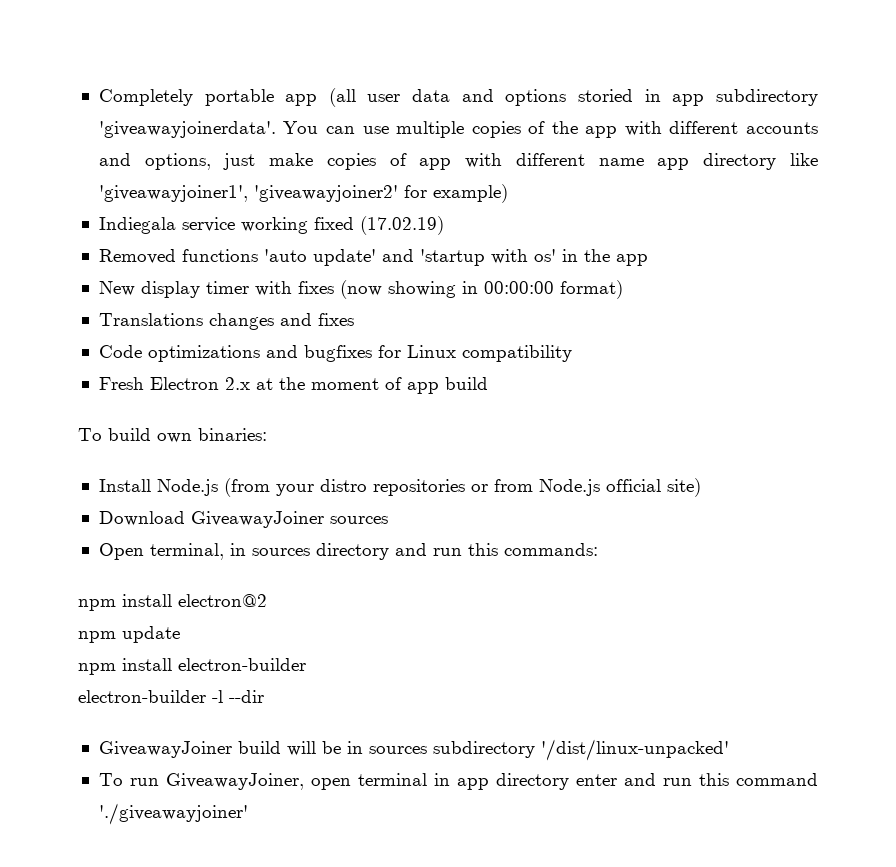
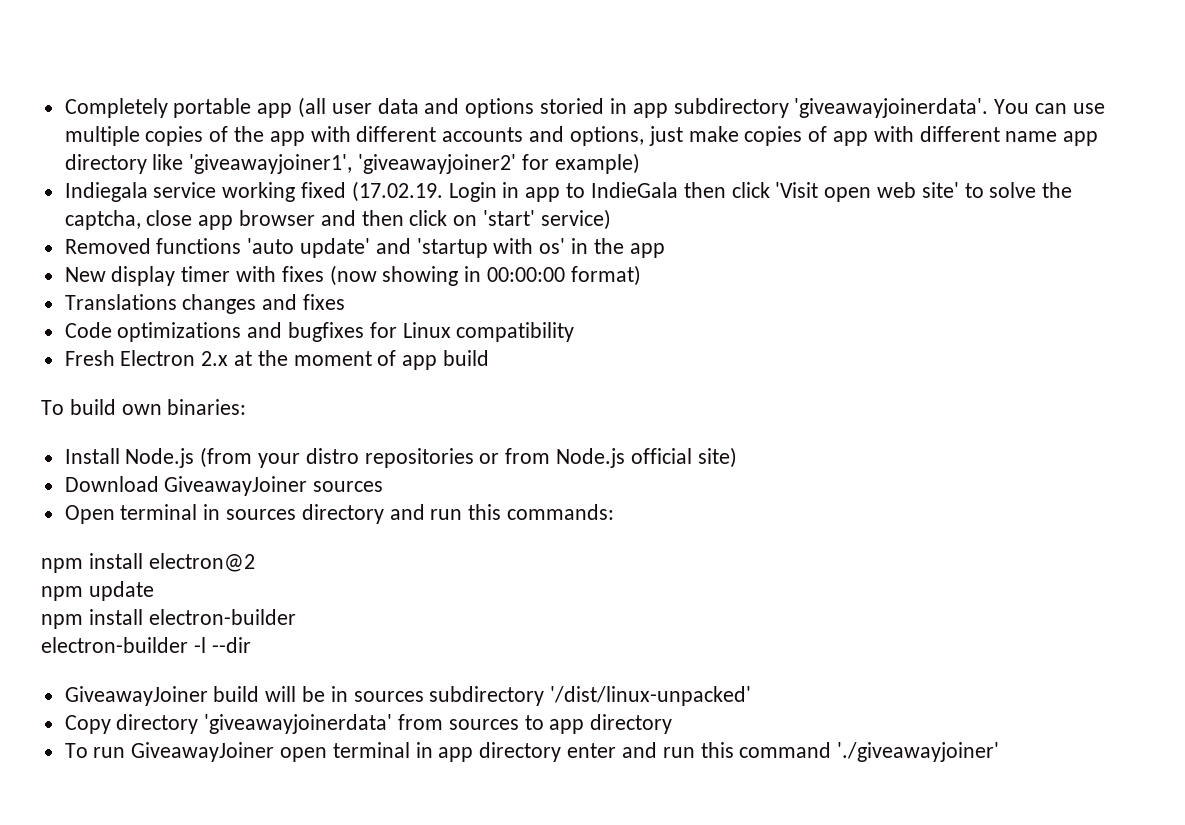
[359,216,444,235] (17.02.19) -> [351,181,1073,202] [64,209,611,230] (17.02.19. Login in app to IndieGala then click 'Visit open web site' to solve the captcha, close app browser and then click on 'start' service)
[149,543,224,560] terminal, -> [120,504,198,520] terminal
(729, 750) none -> [64,714,673,734] // Copy directory 'giveawayjoinerdata' from sources to app directory
[165,773,304,790] GiveawayJoiner, -> [131,742,275,762] GiveawayJoiner

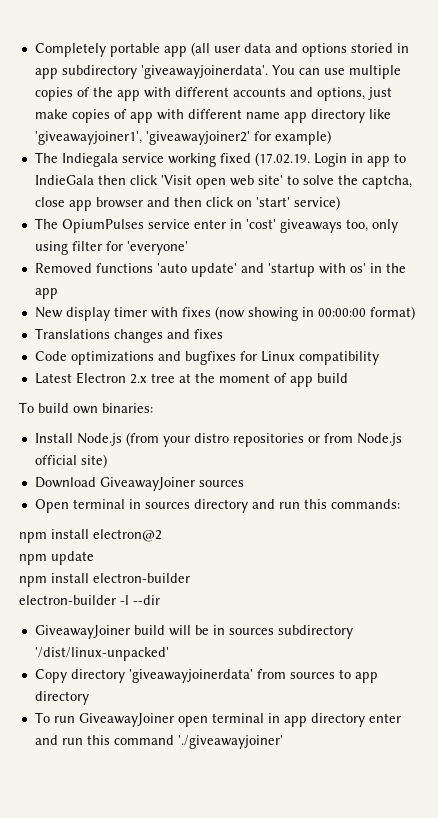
(640, 163) none -> [34,152,58,163] The
(611, 219) none -> [34,218,398,233] [34,241,188,255] // The OpiumPulses service enter in 'cost' giveaways too, only using filter for 'everyone'
[64,350,115,366] Fresh -> [34,373,72,384] Latest
(229, 358) none -> [150,373,175,383] tree

